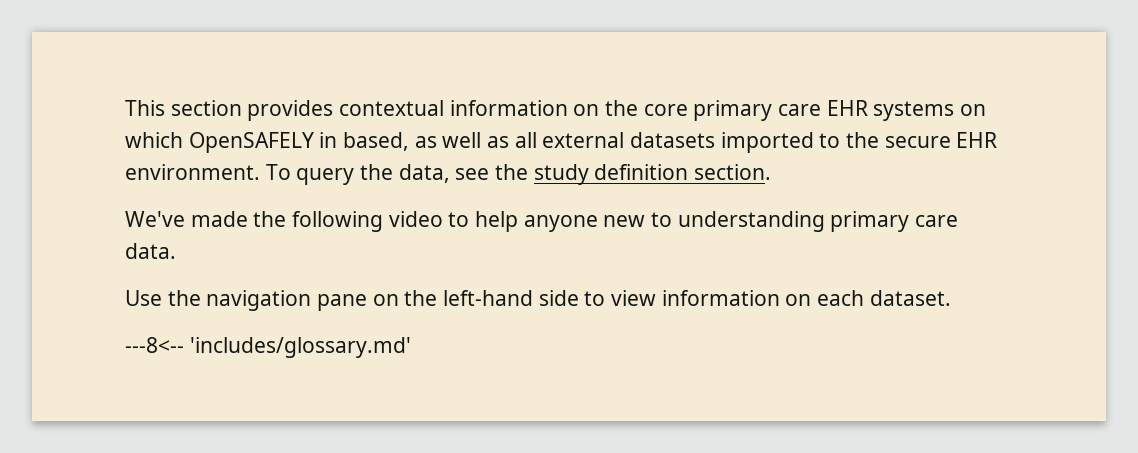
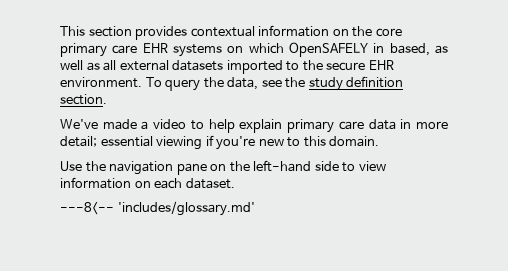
[253,211,384,232] the following -> [141,121,149,130] a
[523,211,959,232] [125,243,176,259] anyone new to understanding primary care data. -> [239,119,448,133] [60,135,380,150] explain primary care data in more detail; essential viewing if you're new to this domain.

